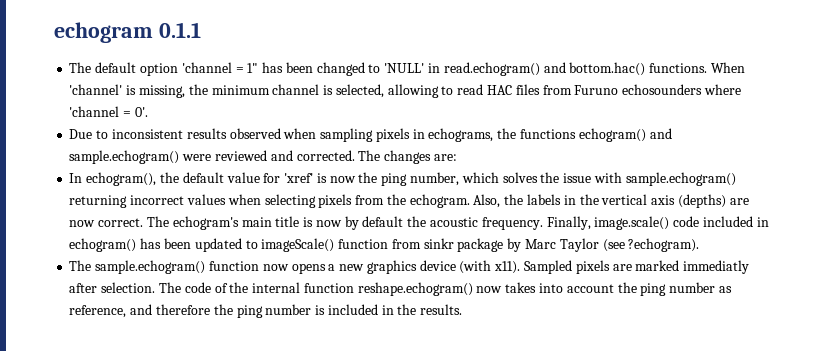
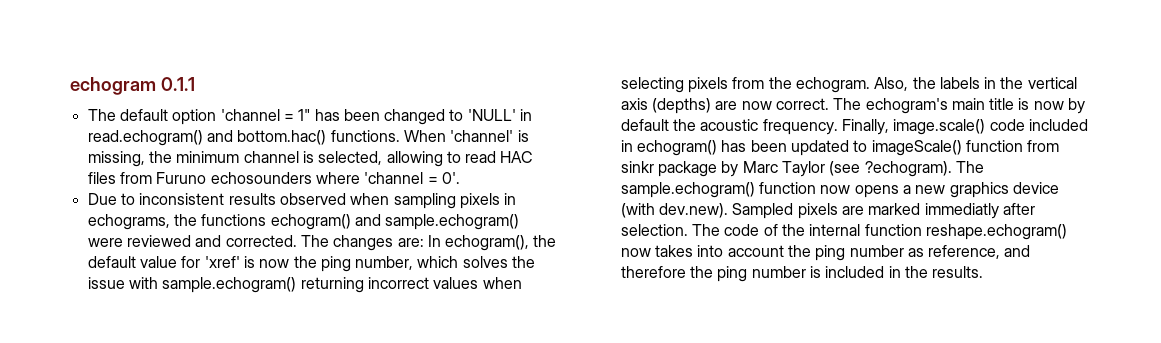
(457, 157) // -> (424, 242) none
(700, 245) // -> (952, 169) none
[494,261,521,274] x11). -> [658,203,728,218] dev.new).

